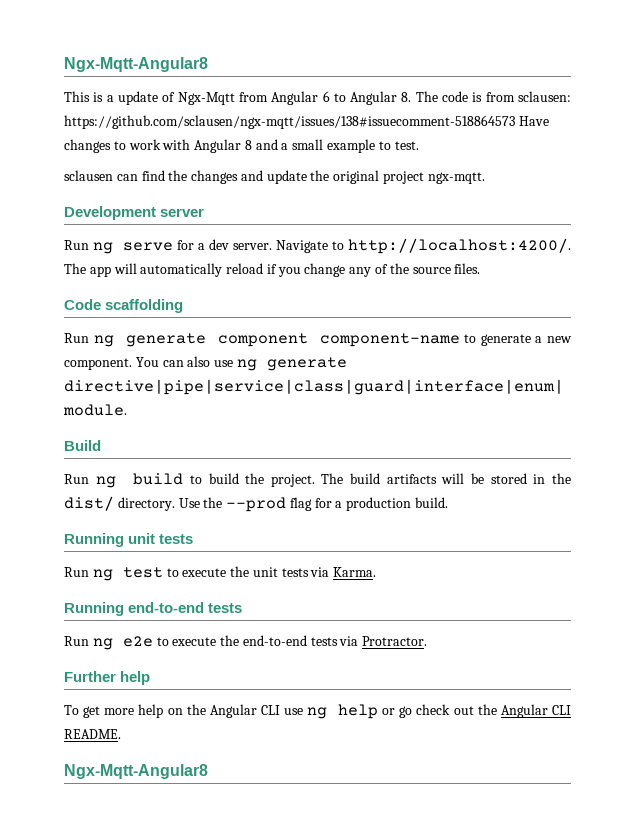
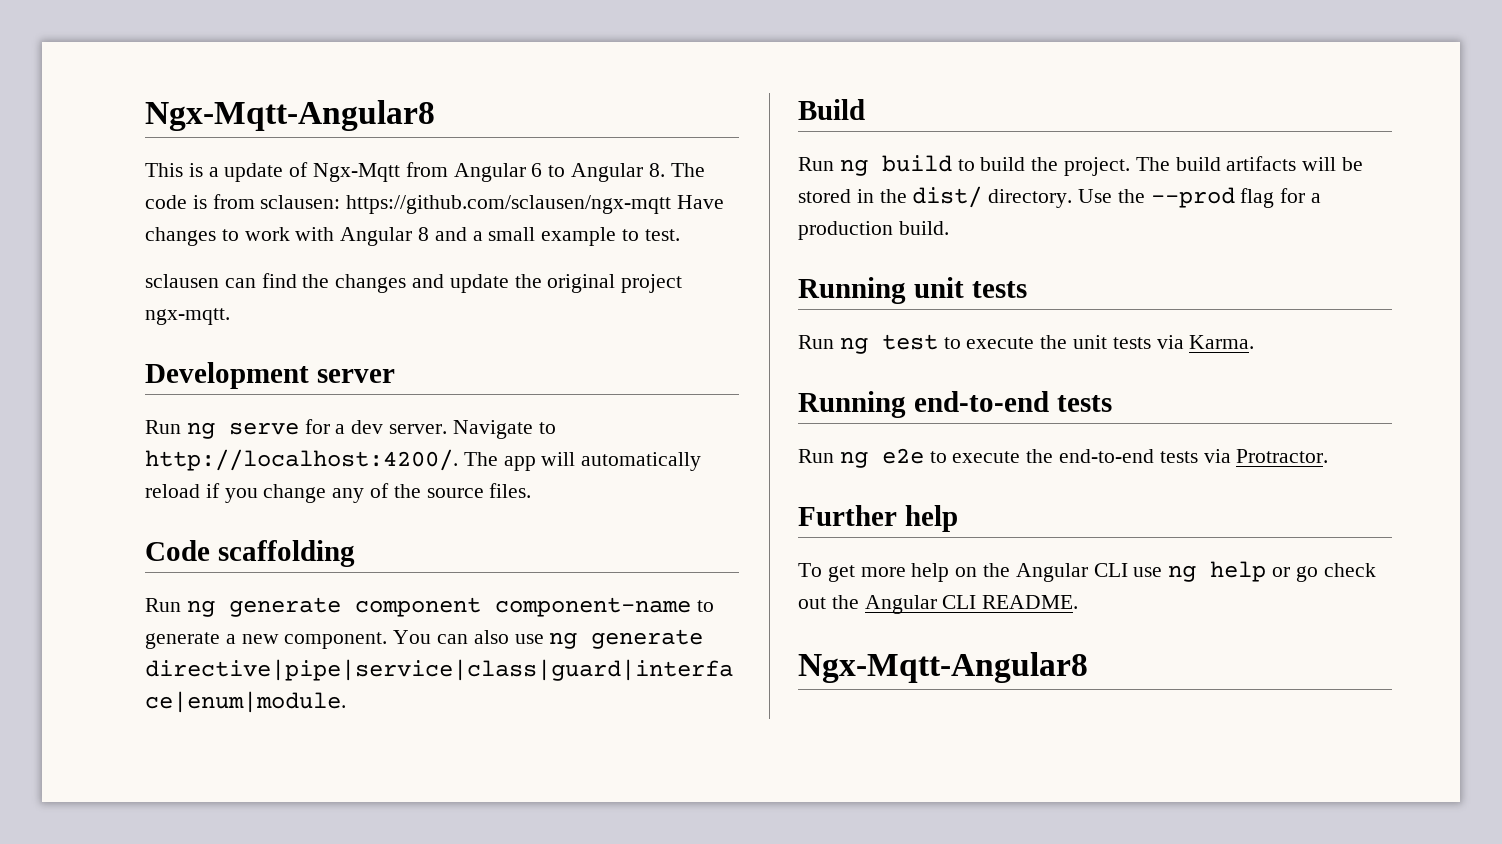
[64,115,515,129] https://github.com/sclausen/ngx-mqtt/issues/138#issuecomment-518864573 -> [346,195,672,214] https://github.com/sclausen/ngx-mqtt

